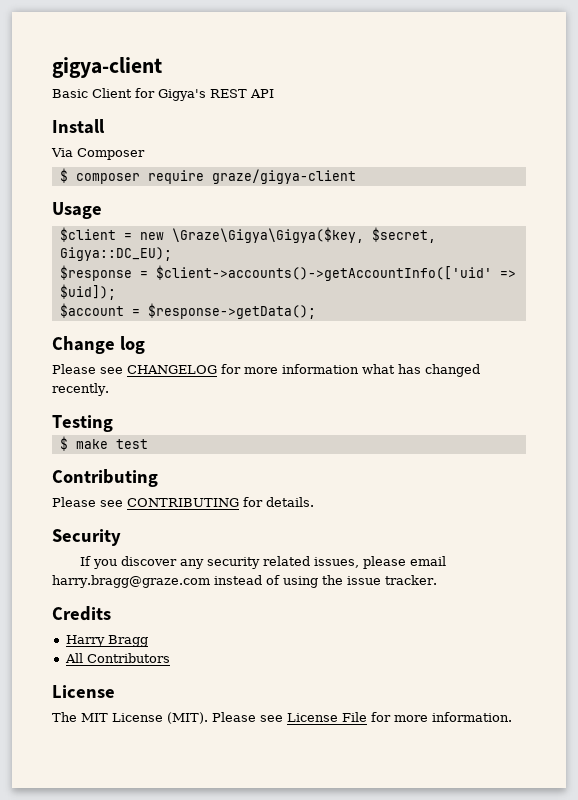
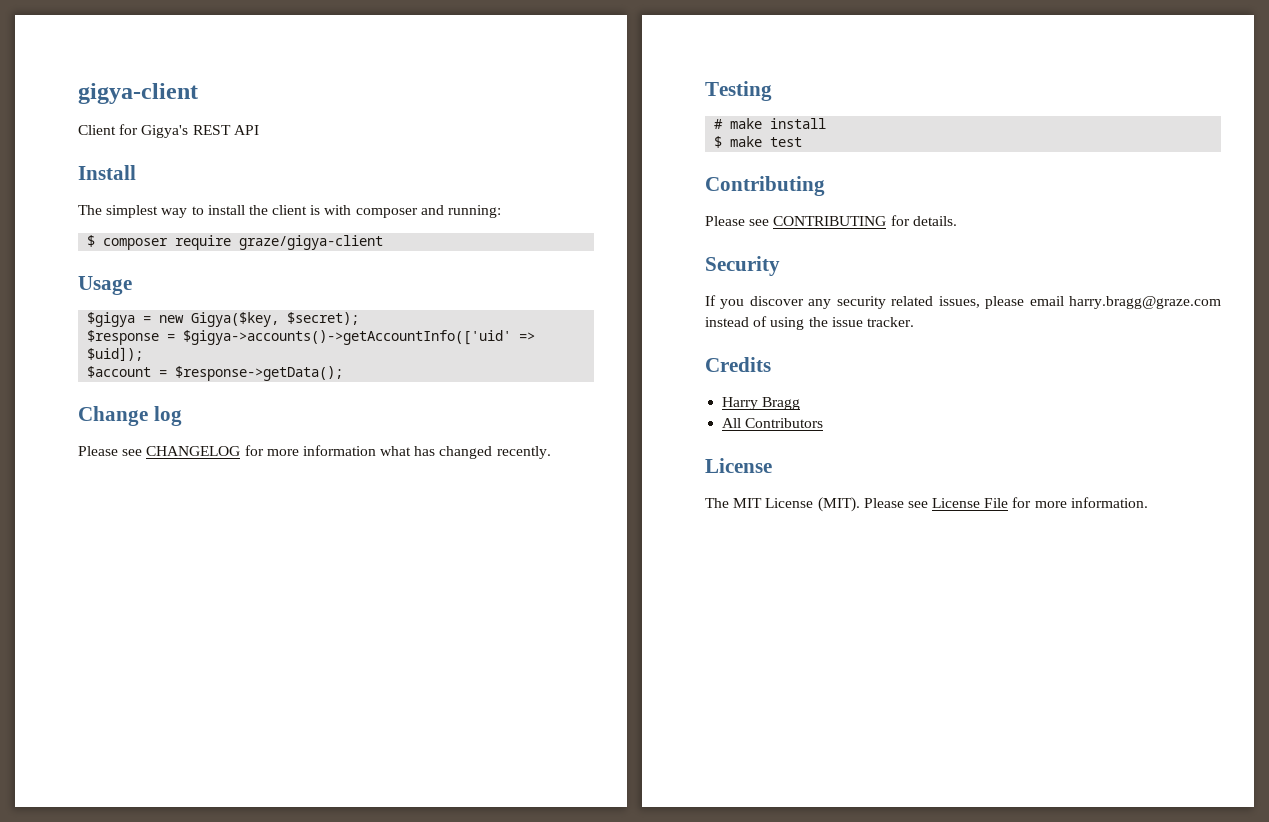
[52,89,88,98] Basic -> (198, 93) none
[51,148,145,160] Via Composer -> [78,205,502,218] The simplest way to install the client is with composer and running:
[59,227,116,242] $client -> [87,312,136,327] $gigya
[171,227,436,243] [59,247,172,261] \Graze\Gigya\Gigya($key, $secret, Gigya::DC_EU); -> [191,312,360,327] Gigya($key, $secret);
[155,265,492,281] $client->accounts()->getAccountInfo(['uid' -> [183,330,512,345] $gigya->accounts()->getAccountInfo(['uid'
(113, 423) none -> [714,118,827,129] // # make install

